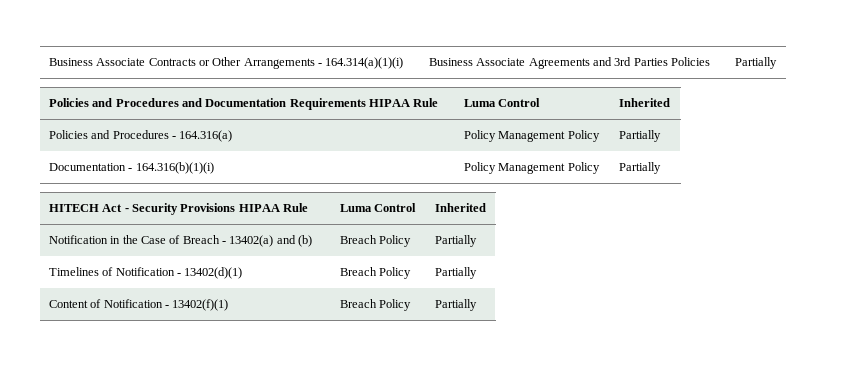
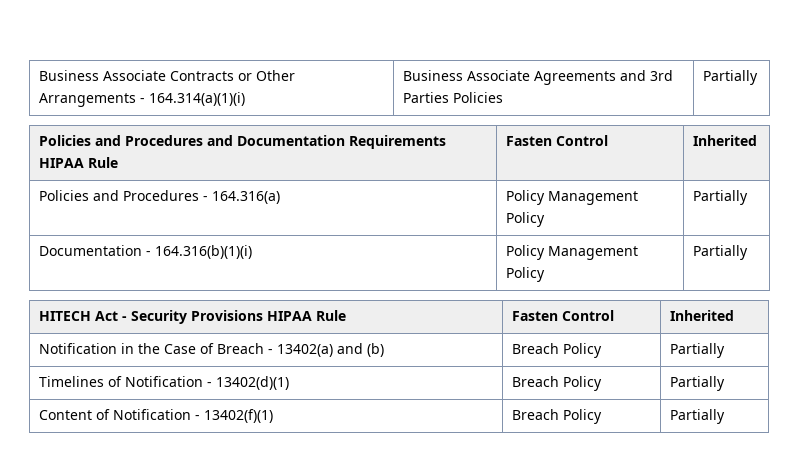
[463,99,496,107] Luma -> [506,136,553,146] Fasten
[339,204,372,212] Luma -> [512,311,559,321] Fasten

